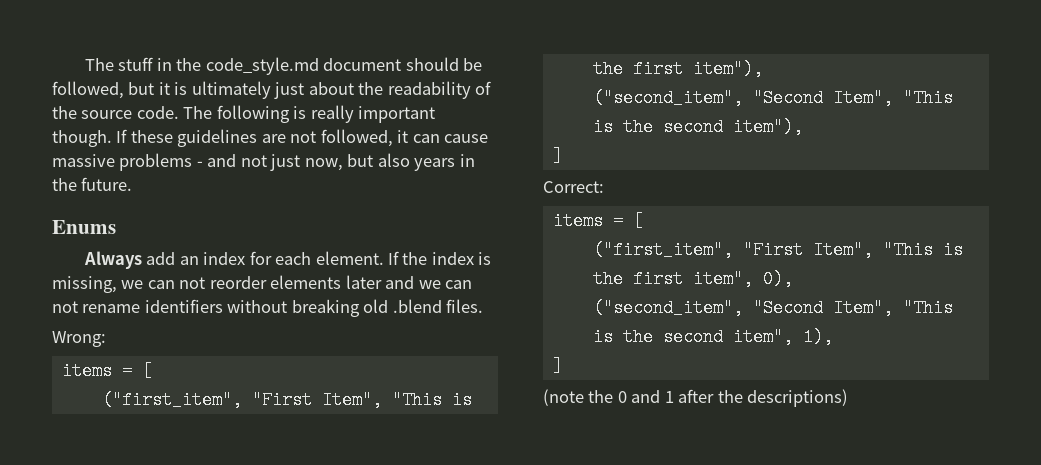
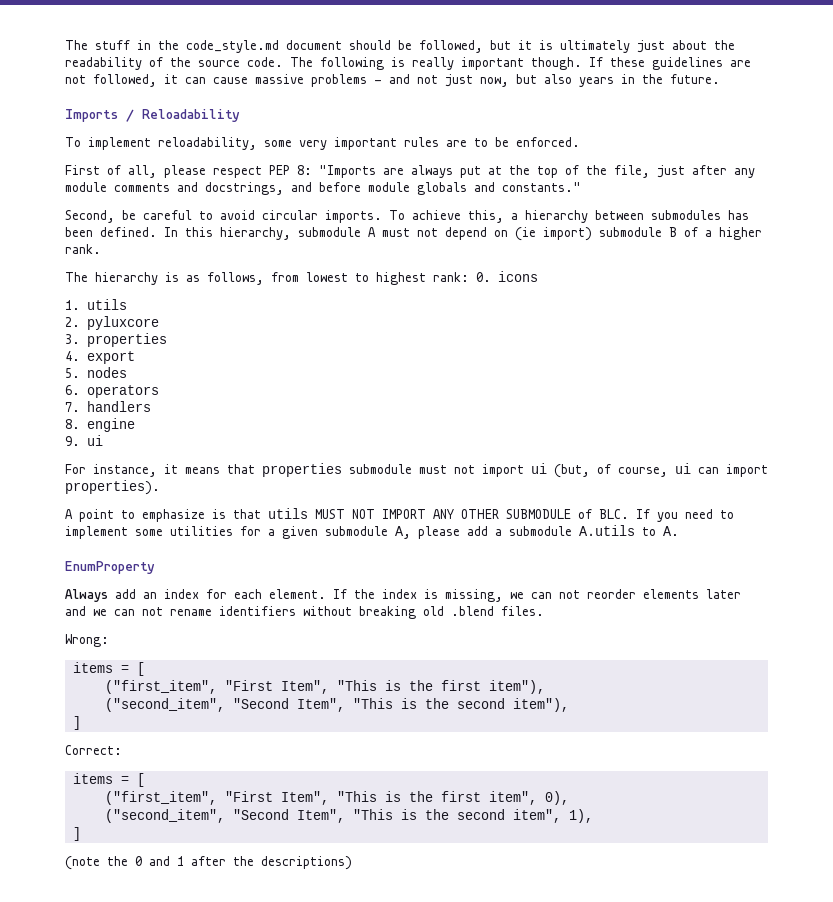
[52,220,116,234] Enums -> [65,109,240,122] [65,137,580,150] [65,165,755,178] [65,182,581,195] [65,210,749,223] [65,227,762,241] [65,244,101,254] [65,271,538,285] [65,299,127,310] [65,316,159,330] [65,333,167,347] [65,351,135,364] [65,367,127,378] [65,385,159,398] [65,401,151,412] [65,418,135,432] [65,435,103,446] [65,463,768,478] [65,480,160,495] [65,508,734,522] [65,525,679,539] [65,561,155,574] Imports / Reloadability // To implement reloadability, some very important rules are to be enforced. // First of all, please respect PEP 8: "Imports are always put at the top of the file, just after any module comments and docstrings, and before module globals and constants." // Second, be careful to avoid circular imports. To achieve this, a hierarchy between submodules has been defined. In this hierarchy, submodule A must not depend on (ie import) submodule B of a higher rank. // The hierarchy is as follows, from lowest to highest rank: 0. icons // 1. utils // 2. pyluxcore // 3. properties // 4. export // 5. nodes // 6. operators // 7. handlers // 8. engine // 9. ui // For instance, it means that properties submodule must not import ui (but, of course, ui can import properties). // A point to emphasize is that utils MUST NOT IMPORT ANY OTHER SUBMODULE of BLC. If you need to implement some utilities for a given submodule A, please add a submodule A.utils to A. // EnumProperty

